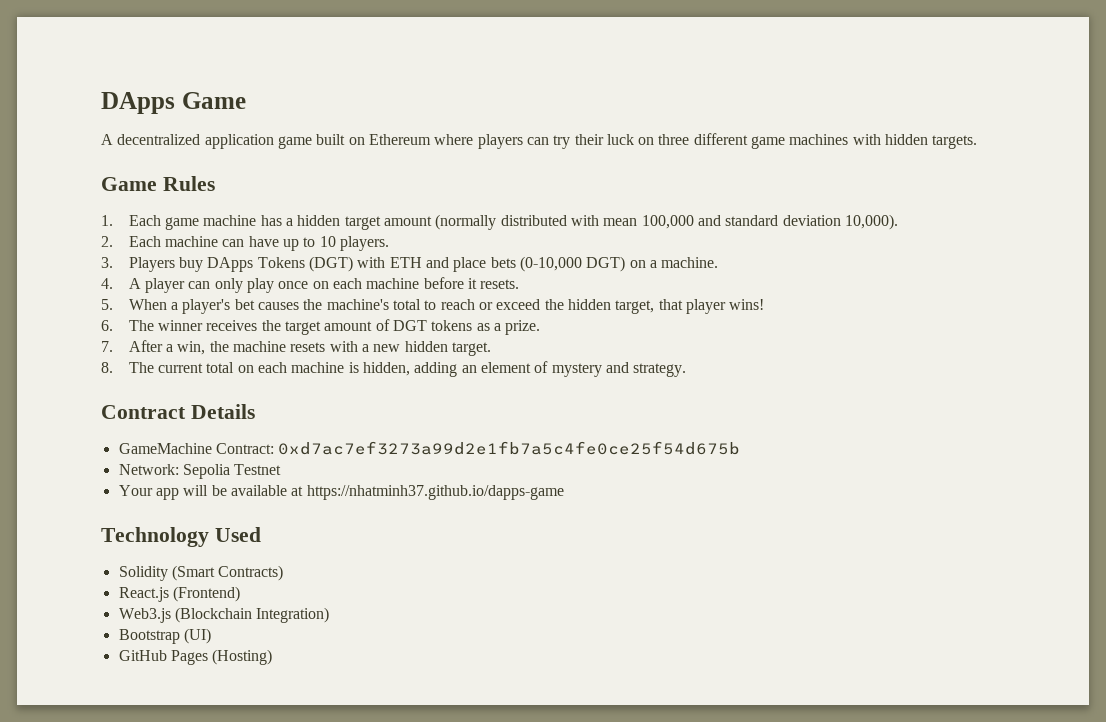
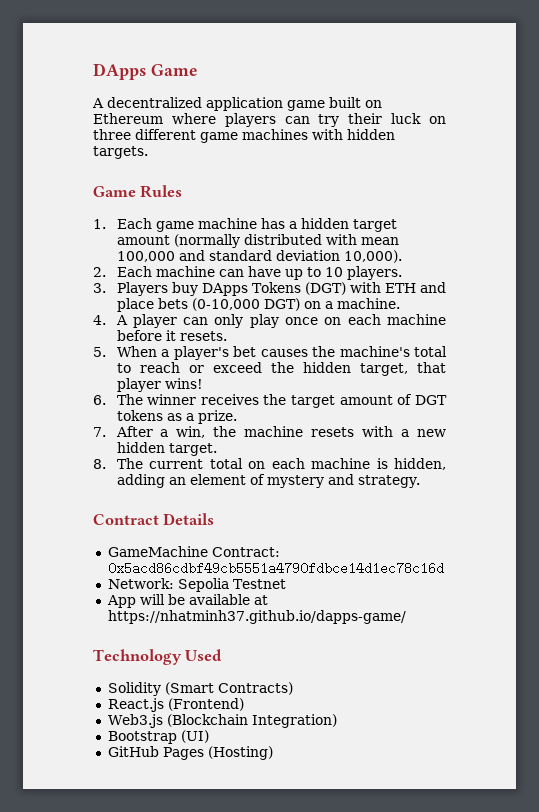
[278,441,741,455] 0xd7ac7ef3273a99d2e1fb7a5c4fe0ce25f54d675b -> [107,562,444,575] 0x5acd86cdbf49cb5551a4790fdbce14d1ec78c16d
[118,485,179,500] Your app -> [106,595,136,608] App
[306,485,564,500] https://nhatminh37.github.io/dapps-game -> [107,610,406,624] https://nhatminh37.github.io/dapps-game/

